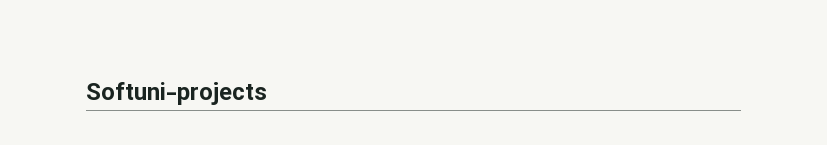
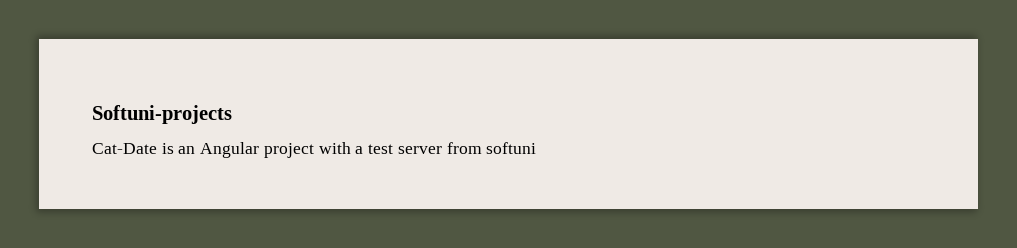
(267, 93) none -> [92,142,537,158] // Cat-Date is an Angular project with a test server from softuni

